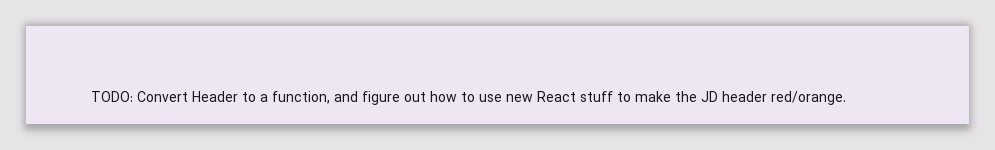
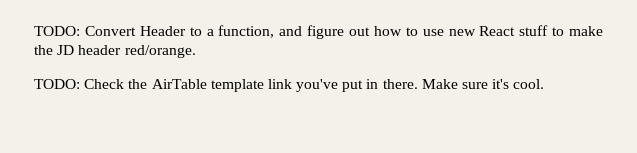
(846, 98) none -> [34,79,545,92] // TODO: Check the AirTable template link you've put in there. Make sure it's cool.

